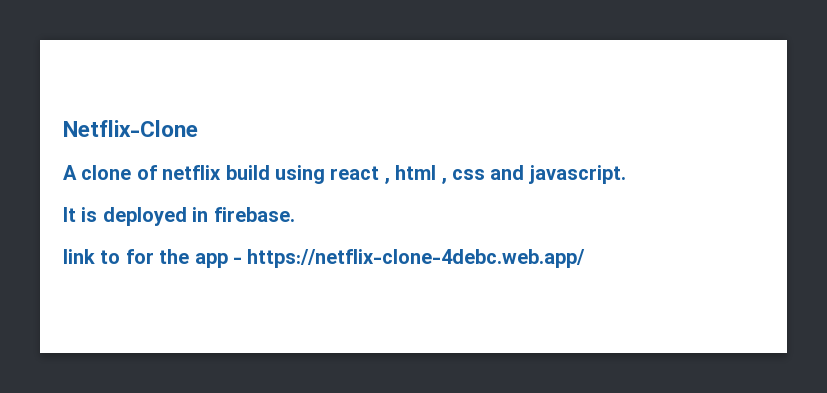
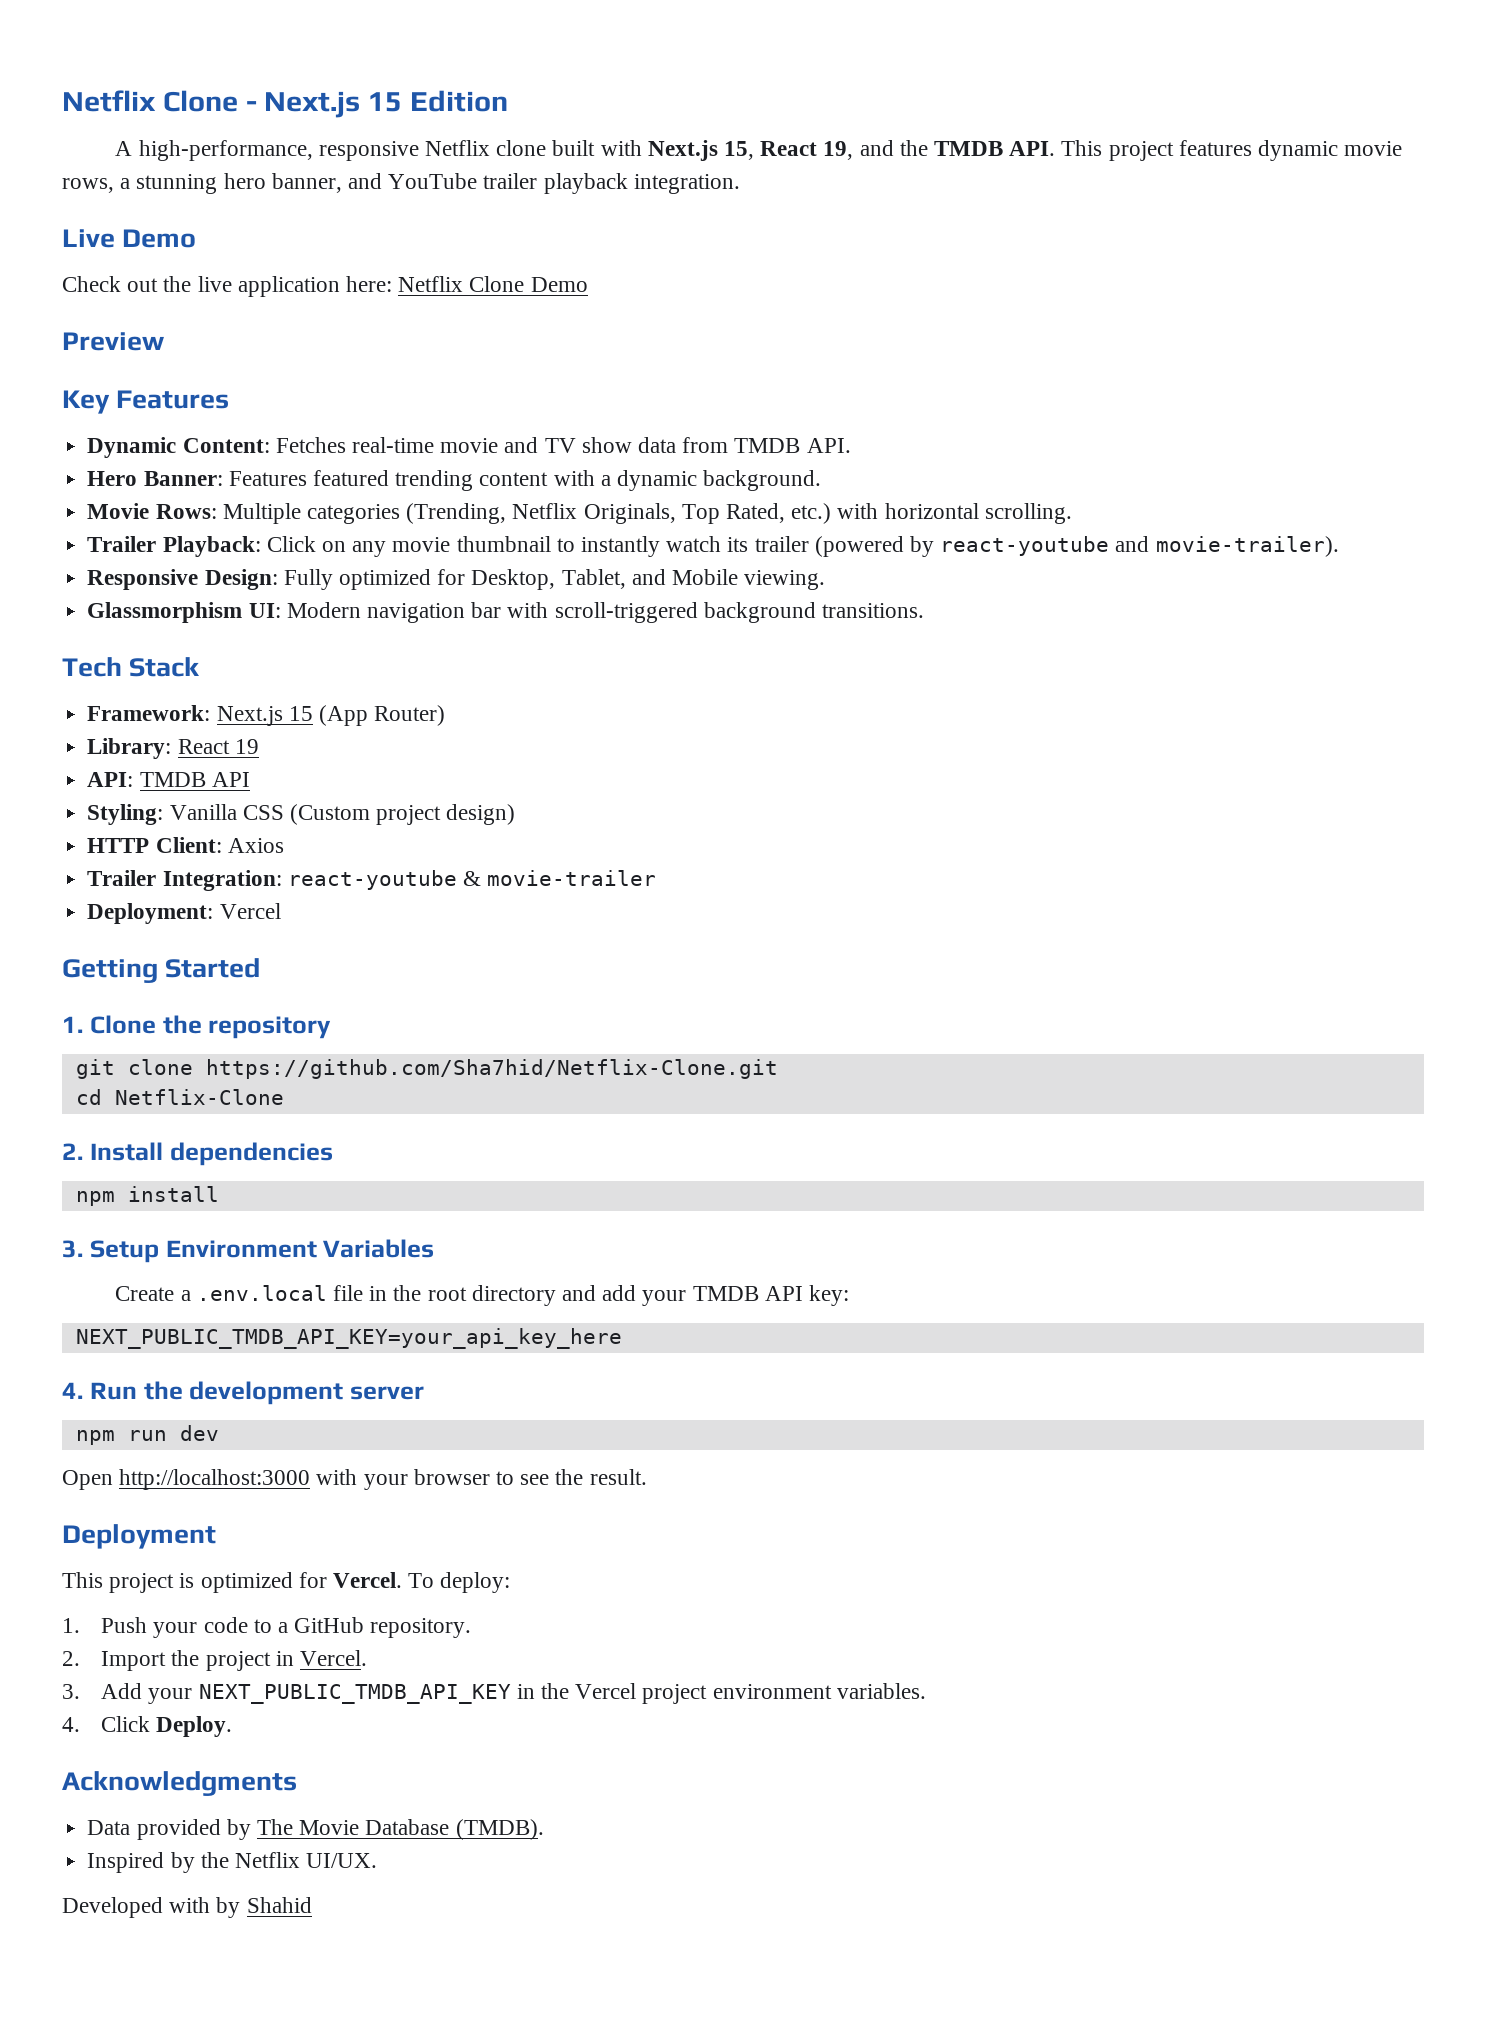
[63,120,198,137] [63,165,626,184] [63,207,295,226] [63,249,586,268] Netflix-Clone // A clone of netflix build using react , html , css and javascript. // It is deployed in firebase. // link to for the app - https://netflix-clone-4debc.web.app/ -> [62,90,509,118] [115,140,1403,161] [62,173,740,194] [62,229,197,248] [62,276,588,297] [62,332,164,351] [62,390,230,414] [87,437,851,458] [87,470,822,491] [87,503,1072,524] [87,536,1339,557] [87,569,826,590] [87,602,924,623] [62,657,200,677] [87,705,446,726] [87,738,259,759] [87,772,250,787] [87,804,516,825] [87,837,284,853] [87,870,657,891] [87,903,281,924] [62,958,261,983] [62,1015,332,1039] [75,1059,778,1079] [75,1089,284,1105] [62,1142,333,1166] [75,1186,219,1206] [62,1239,435,1263] [115,1285,850,1306] [75,1328,622,1349] [62,1381,424,1405] [75,1425,219,1445] [62,1469,647,1490] [62,1524,216,1549] [62,1572,511,1593] [62,1617,472,1638] [62,1650,368,1671] [62,1683,926,1704] [62,1716,233,1737] [62,1771,297,1796] [87,1819,544,1840] [87,1852,378,1873] [62,1897,312,1918] Netflix Clone - Next.js 15 Edition // A high-performance, responsive Netflix clone built with Next.js 15, React 19, and the TMDB API. This project features dynamic movie rows, a stunning hero banner, and YouTube trailer playback integration. // Live Demo // Check out the live application here: Netflix Clone Demo // Preview // Key Features // Dynamic Content: Fetches real-time movie and TV show data from TMDB API. // Hero Banner: Features featured trending content with a dynamic background. // Movie Rows: Multiple categories (Trending, Netflix Originals, Top Rated, etc.) with horizontal scrolling. // Trailer Playback: Click on any movie thumbnail to instantly watch its trailer (powered by react-youtube and movie-trailer). // Responsive Design: Fully optimized for Desktop, Tablet, and Mobile viewing. // Glassmorphism UI: Modern navigation bar with scroll-triggered background transitions. // Tech Stack // Framework: Next.js 15 (App Router) // Library: React 19 // API: TMDB API // Styling: Vanilla CSS (Custom project design) // HTTP Client: Axios // Trailer Integration: react-youtube & movie-trailer // Deployment: Vercel // Getting Started // 1. Clone the repository // git clone https://github.com/Sha7hid/Netflix-Clone.git // cd Netflix-Clone // 2. Install dependencies // npm install // 3. Setup Environment Variables // Create a .env.local file in the root directory and add your TMDB API key: // NEXT_PUBLIC_TMDB_API_KEY=your_api_key_here // 4. Run the development server // npm run dev // Open http://localhost:3000 with your browser to see the result. // Deployment // This project is optimized for Vercel. To deploy: // 1. Push your code to a GitHub repository. // 2. Import the project in Vercel. // 3. Add your NEXT_PUBLIC_TMDB_API_KEY in the Vercel project environment variables. // 4. Click Deploy. // Acknowledgments // Data provided by The Movie Database (TMDB). // Inspired by the Netflix UI/UX. // Developed with by Shahid

